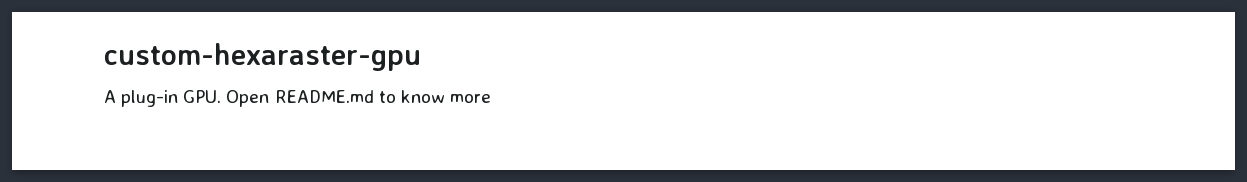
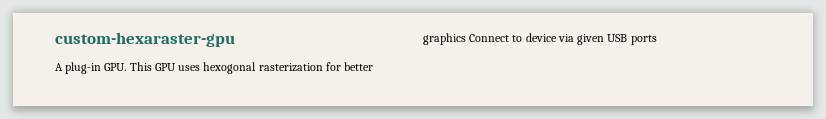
[226,90,491,107] Open README.md to know more -> [129,62,374,74] [423,33,657,45] This GPU uses hexogonal rasterization for better graphics Connect to device via given USB ports

